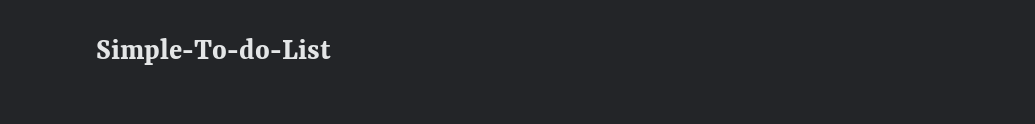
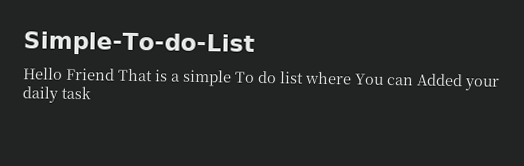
(331, 51) none -> [23,67,500,91] [22,85,91,103] // Hello Friend That is a simple To do list where You can Added your daily task

